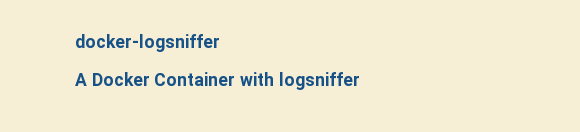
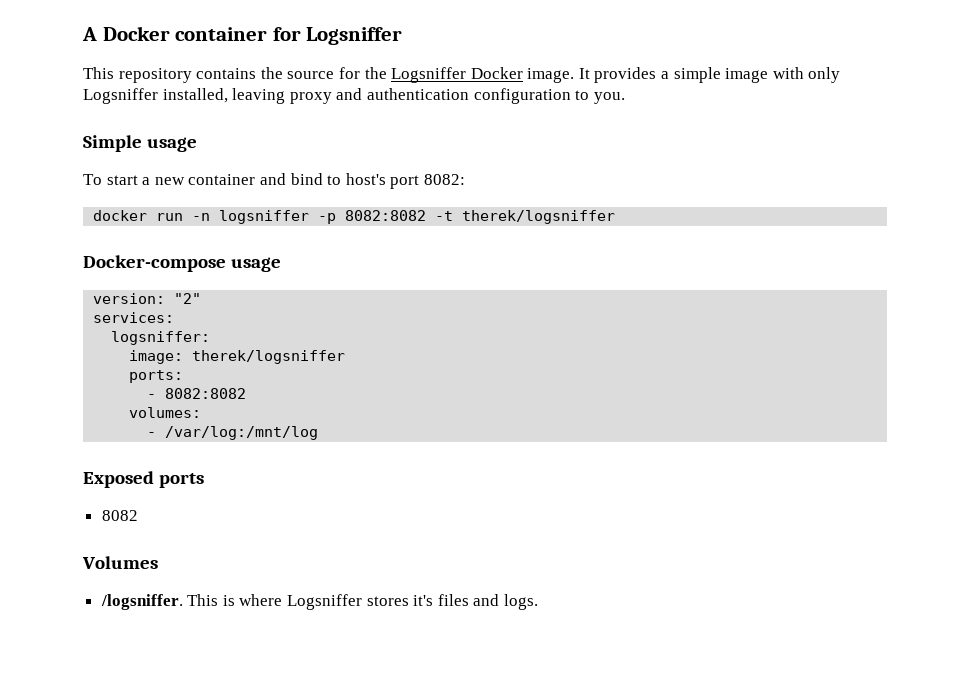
[75,34,220,52] docker-logsniffer // -> (82, 34) none
[154,72,360,90] Container with logsniffer -> [175,27,403,45] [83,67,841,83] [83,88,625,104] [83,135,198,152] [83,173,465,189] [93,210,616,224] [83,255,282,272] [93,293,202,304] [93,312,175,323] [111,331,211,345] [129,350,346,364] [129,370,184,383] [147,388,247,399] [129,407,202,418] [147,426,319,440] [83,471,205,488] [101,510,138,521] [82,556,158,569] [100,594,539,610] container for Logsniffer // This repository contains the source for the Logsniffer Docker image. It provides a simple image with only Logsniffer installed, leaving proxy and authentication configuration to you. // Simple usage // To start a new container and bind to host's port 8082: // docker run -n logsniffer -p 8082:8082 -t therek/logsniffer // Docker-compose usage // version: "2" // services: // logsniffer: // image: therek/logsniffer // ports: // - 8082:8082 // volumes: // - /var/log:/mnt/log // Exposed ports // 8082 // Volumes // /logsniffer. This is where Logsniffer stores it's files and logs.

